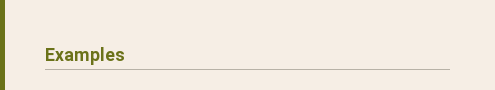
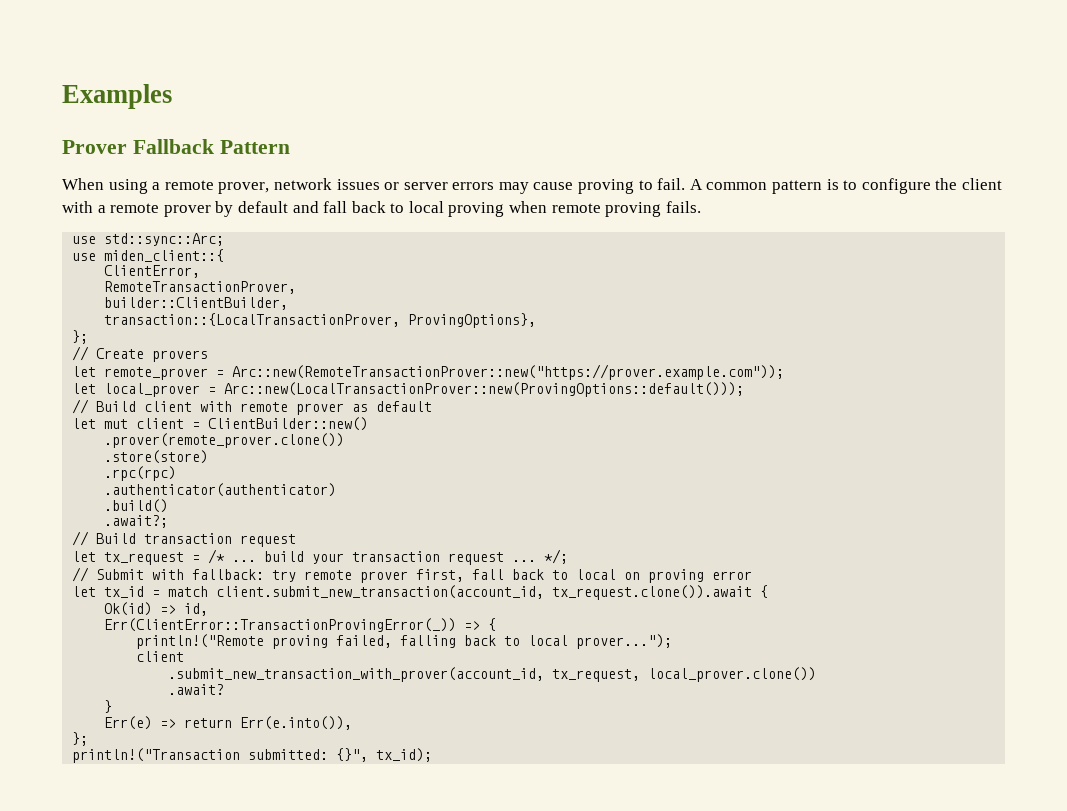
(125, 56) none -> [62,139,290,154] [62,178,1002,194] [62,201,701,217] [72,233,225,246] [72,249,225,262] [104,265,201,278] [104,281,297,294] [104,297,289,310] [104,313,537,328] [72,330,89,344] [72,346,209,362] [72,364,785,380] [72,382,745,397] [72,399,433,415] [72,417,369,431] [104,433,345,448] [104,450,209,464] [104,466,177,481] [104,483,337,497] [104,499,169,513] [104,515,169,528] [72,531,297,547] [72,549,569,565] [72,567,753,583] [72,585,769,600] [104,602,209,616] [104,618,497,632] [136,634,673,649] [136,651,185,662] [168,667,817,682] [168,684,225,695] [104,700,113,713] [104,716,353,730] [72,732,89,746] [72,748,433,763] // Prover Fallback Pattern // When using a remote prover, network issues or server errors may cause proving to fail. A common pattern is to configure the client with a remote prover by default and fall back to local proving when remote proving fails. // use std::sync::Arc; // use miden_client::{ // ClientError, // RemoteTransactionProver, // builder::ClientBuilder, // transaction::{LocalTransactionProver, ProvingOptions}, // }; // // Create provers // let remote_prover = Arc::new(RemoteTransactionProver::new("https://prover.example.com")); // let local_prover = Arc::new(LocalTransactionProver::new(ProvingOptions::default())); // // Build client with remote prover as default // let mut client = ClientBuilder::new() // .prover(remote_prover.clone()) // .store(store) // .rpc(rpc) // .authenticator(authenticator) // .build() // .await?; // // Build transaction request // let tx_request = /* ... build your transaction request ... */; // // Submit with fallback: try remote prover first, fall back to local on proving error // let tx_id = match client.submit_new_transaction(account_id, tx_request.clone()).await { // Ok(id) => id, // Err(ClientError::TransactionProvingError(_)) => { // println!("Remote proving failed, falling back to local prover..."); // client // .submit_new_transaction_with_prover(account_id, tx_request, local_prover.clone()) // .await? // } // Err(e) => return Err(e.into()), // }; // println!("Transaction submitted: {}", tx_id);

